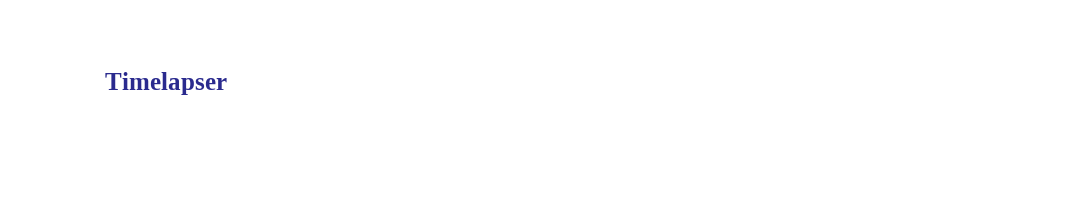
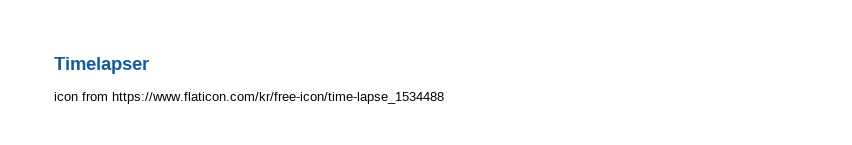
(227, 83) none -> [54,92,444,104] // icon from https://www.flaticon.com/kr/free-icon/time-lapse_1534488

